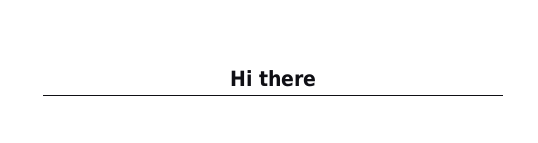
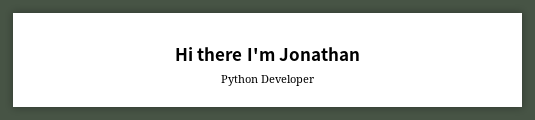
(316, 78) none -> [246,47,361,61] [221,75,315,86] I'm Jonathan // Python Developer

